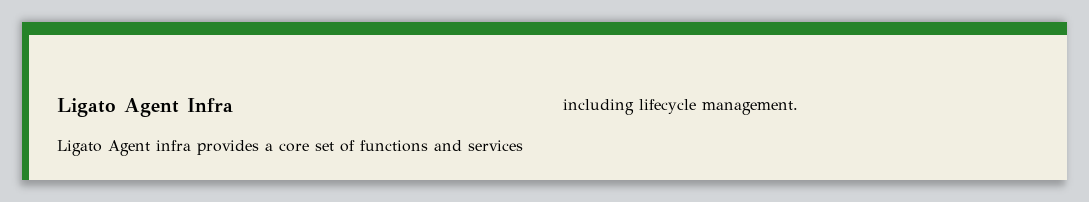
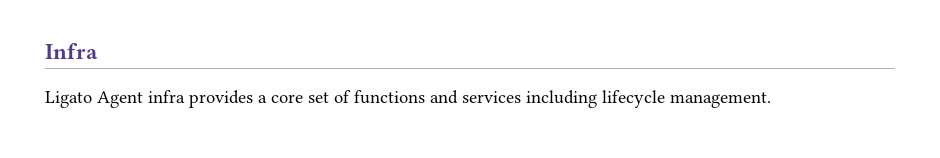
[57,98,179,117] Ligato Agent -> (45, 51) none

